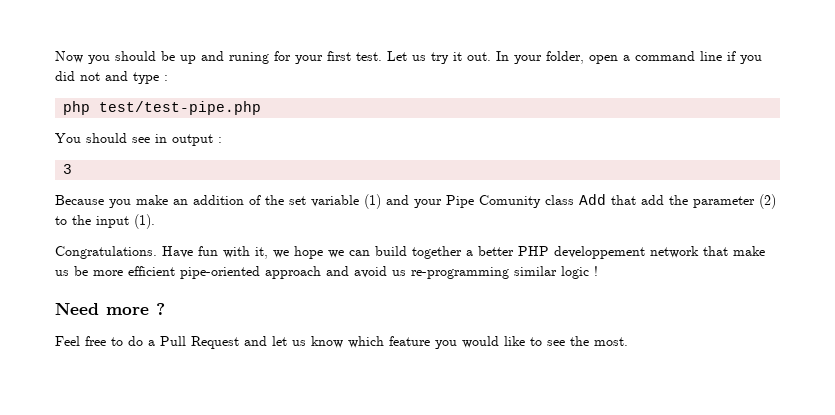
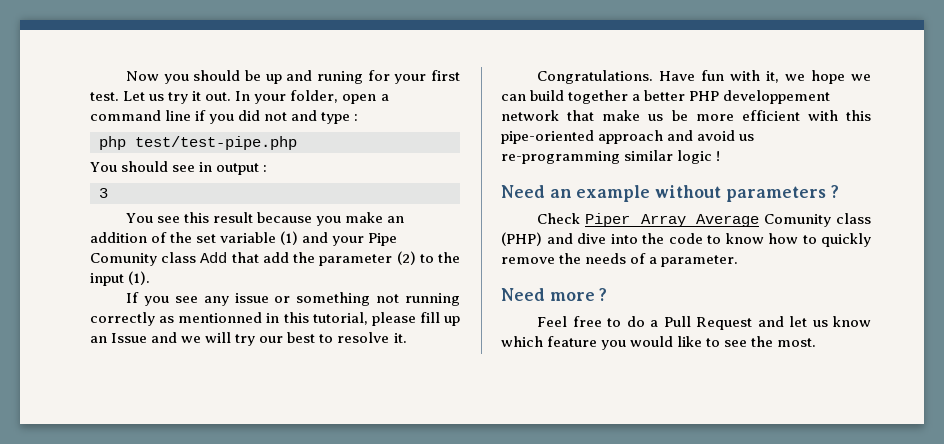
[55,195,104,205] Because -> [126,212,313,223] You see this result because
(155, 221) none -> [126,292,460,306] [90,312,460,326] [90,332,407,346] // If you see any issue or something not running correctly as mentionned in this tutorial, please fill up an Issue and we will try our best to resolve it.
(175, 271) none -> [807,110,871,121] with this
(598, 271) none -> [501,185,839,202] [537,213,871,227] [501,232,871,247] [501,253,739,267] // Need an example without parameters ? // Check Piper Array Average Comunity class (PHP) and dive into the code to know how to quickly remove the needs of a parameter.

